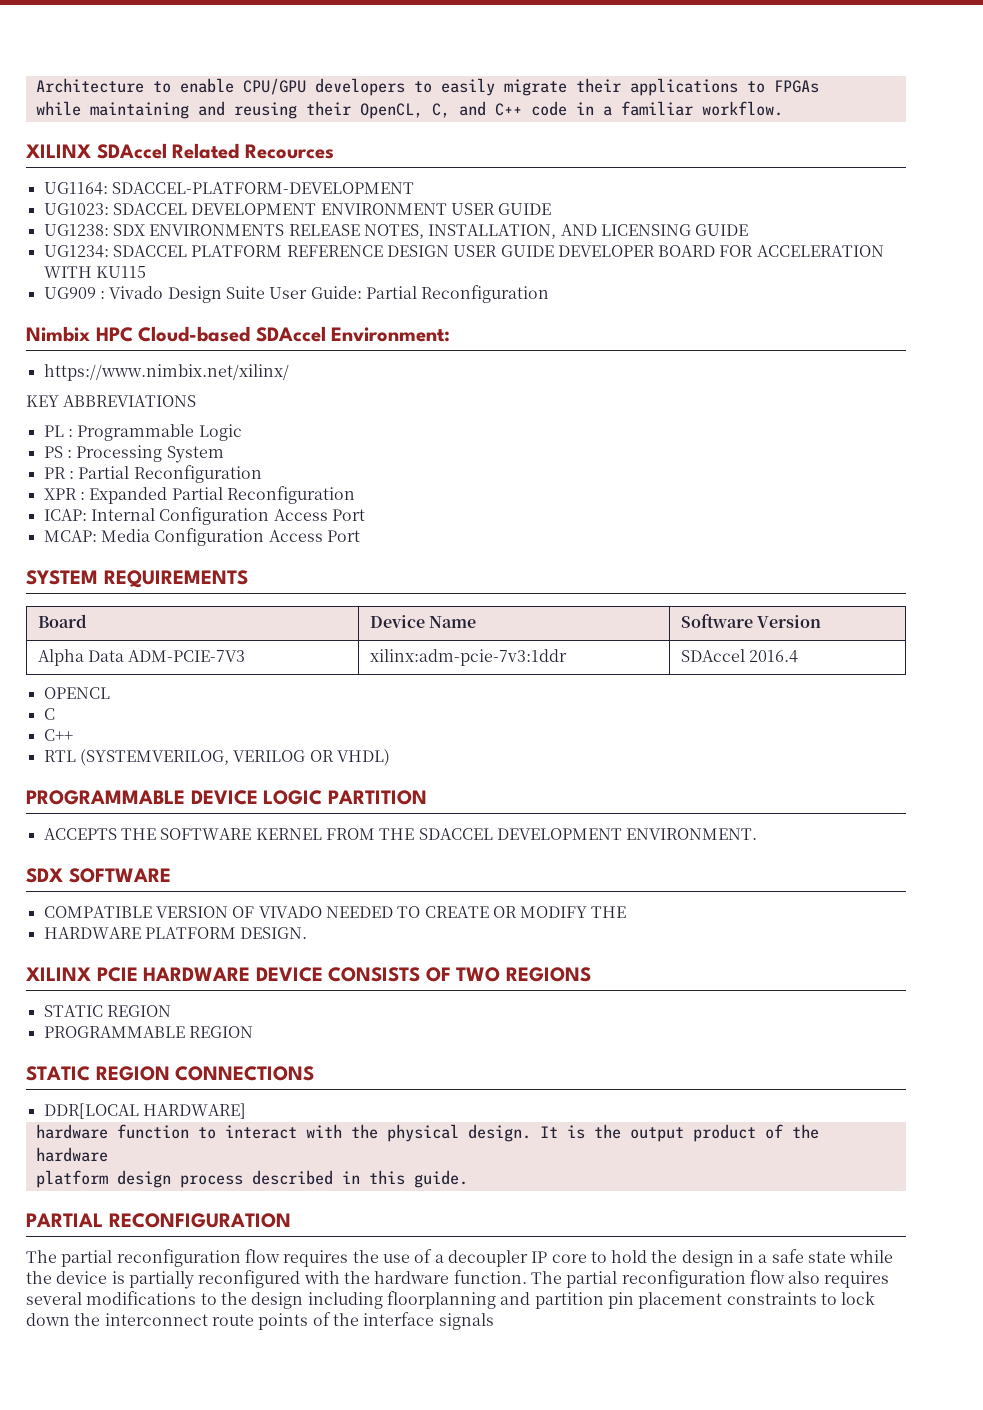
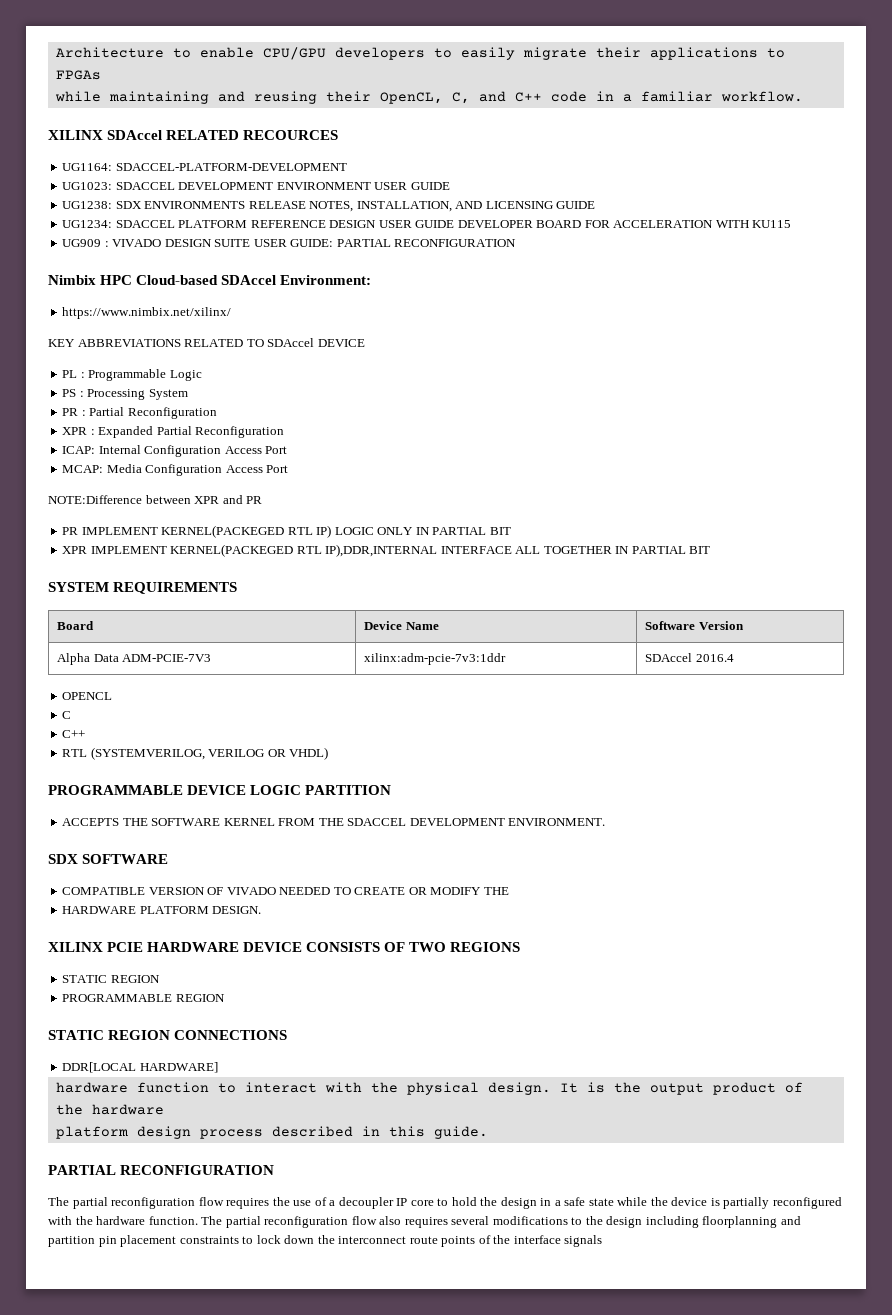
[172,143,334,159] Related Recources -> [166,130,339,140] RELATED RECOURCES
[109,285,550,303] Vivado Design Suite User Guide: Partial Reconfiguration -> [112,239,517,247] VIVADO DESIGN SUITE USER GUIDE: PARTIAL RECONFIGURATION
(197, 401) none -> [184,338,365,347] RELATED TO SDAccel DEVICE
(360, 536) none -> [48,495,263,504] [62,525,511,538] [62,544,711,557] // NOTE:Difference between XPR and PR // PR IMPLEMENT KERNEL(PACKEGED RTL IP) LOGIC ONLY IN PARTIAL BIT // XPR IMPLEMENT KERNEL(PACKEGED RTL IP),DDR,INTERNAL INTERFACE ALL TOGETHER IN PARTIAL BIT

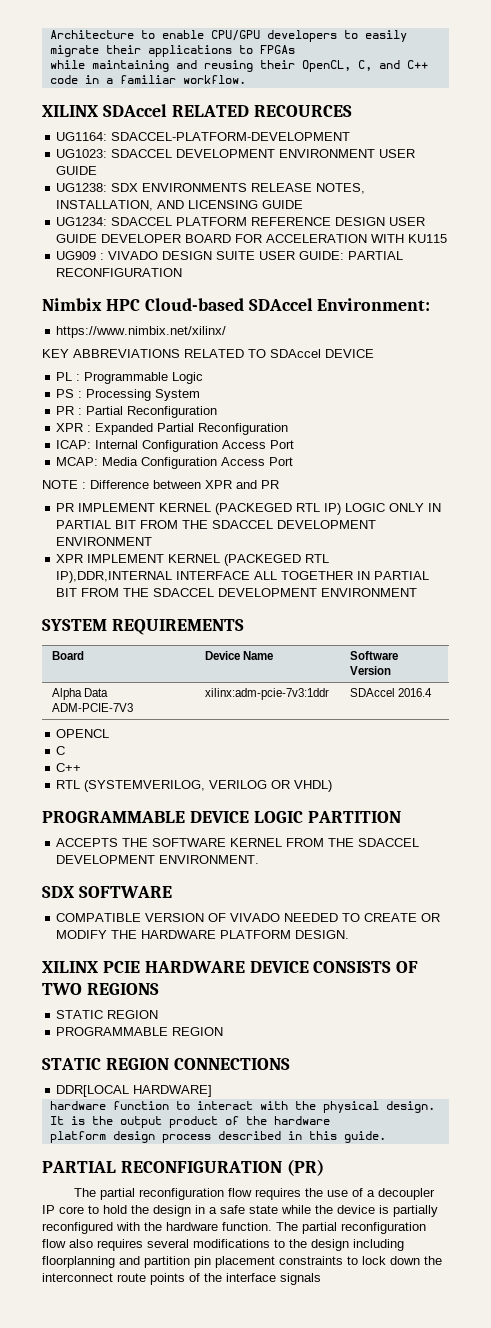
[48,495,142,504] NOTE:Difference -> [42,480,149,489] NOTE : Difference
[161,525,285,538] KERNEL(PACKEGED -> [159,503,293,515] KERNEL (PACKEGED
(511, 531) none -> [140,520,377,529] [56,537,153,546] FROM THE SDACCEL DEVELOPMENT ENVIRONMENT
[170,544,294,557] KERNEL(PACKEGED -> [168,554,302,566] KERNEL (PACKEGED
(711, 550) none -> [81,588,418,597] FROM THE SDACCEL DEVELOPMENT ENVIRONMENT
(509, 891) // -> (138, 934) none
(275, 1170) none -> [286,1159,324,1176] (PR)

